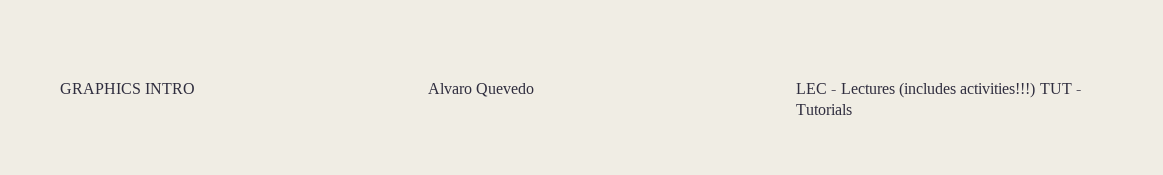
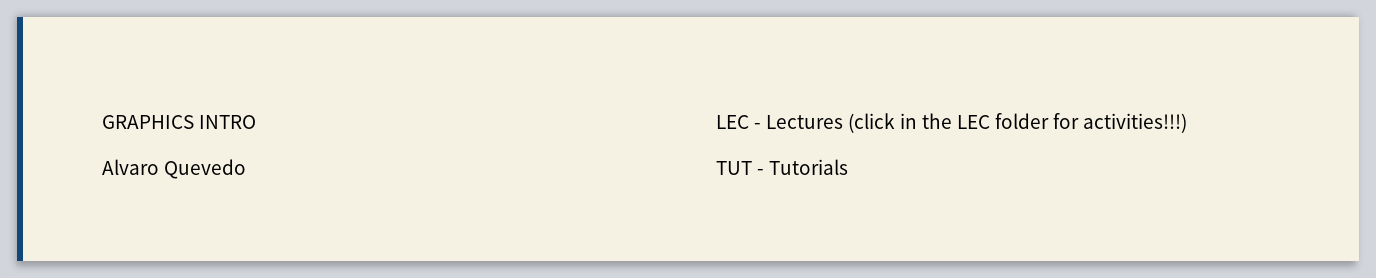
[898,82,956,98] (includes -> [848,113,1080,133] (click in the LEC folder for
(1036, 90) none -> (1188, 123) //

